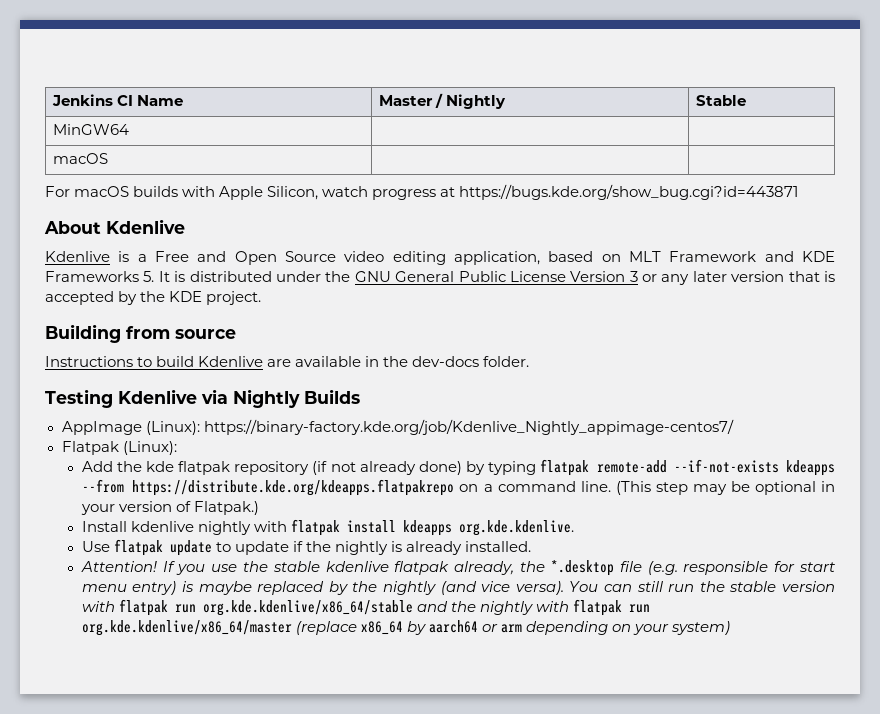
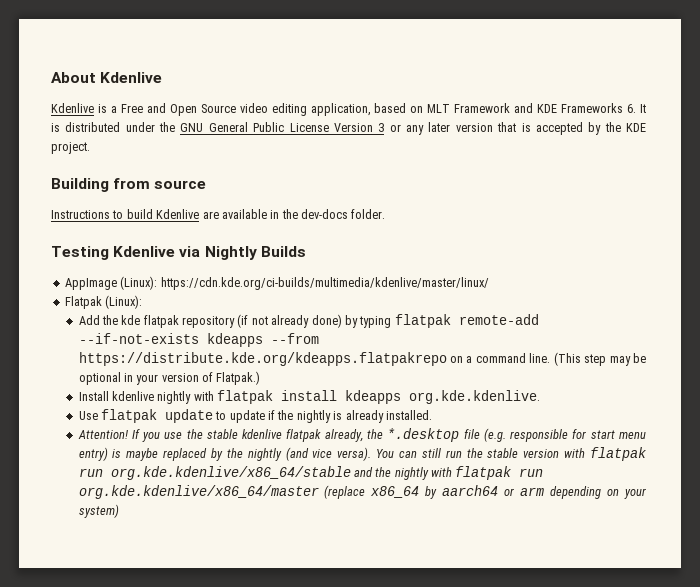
[51,94,183,106] [378,93,506,109] [695,95,746,106] [52,124,129,135] [52,153,108,164] [45,184,799,200] Jenkins CI Name | Master / Nightly | Stable // MinGW64 | | // macOS | | // For macOS builds with Apple Silicon, watch progress at https://bugs.kde.org/show_bug.cgi?id=443871 // -> (51, 77) none
[143,271,155,282] 5. -> [627,104,637,113] 6.
[203,419,734,435] https://binary-factory.kde.org/job/Kdenlive_Nightly_appimage-centos7/ -> [160,277,489,290] https://cdn.kde.org/ci-builds/multimedia/kdenlive/master/linux/

